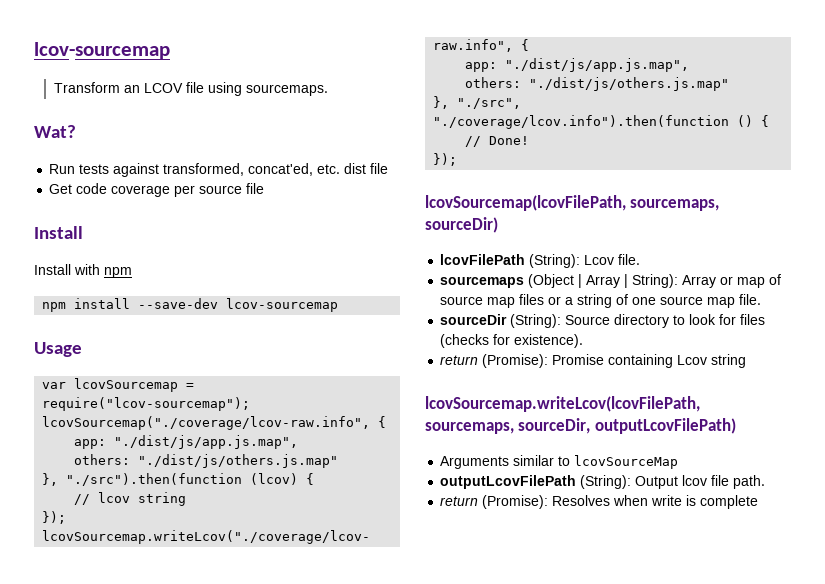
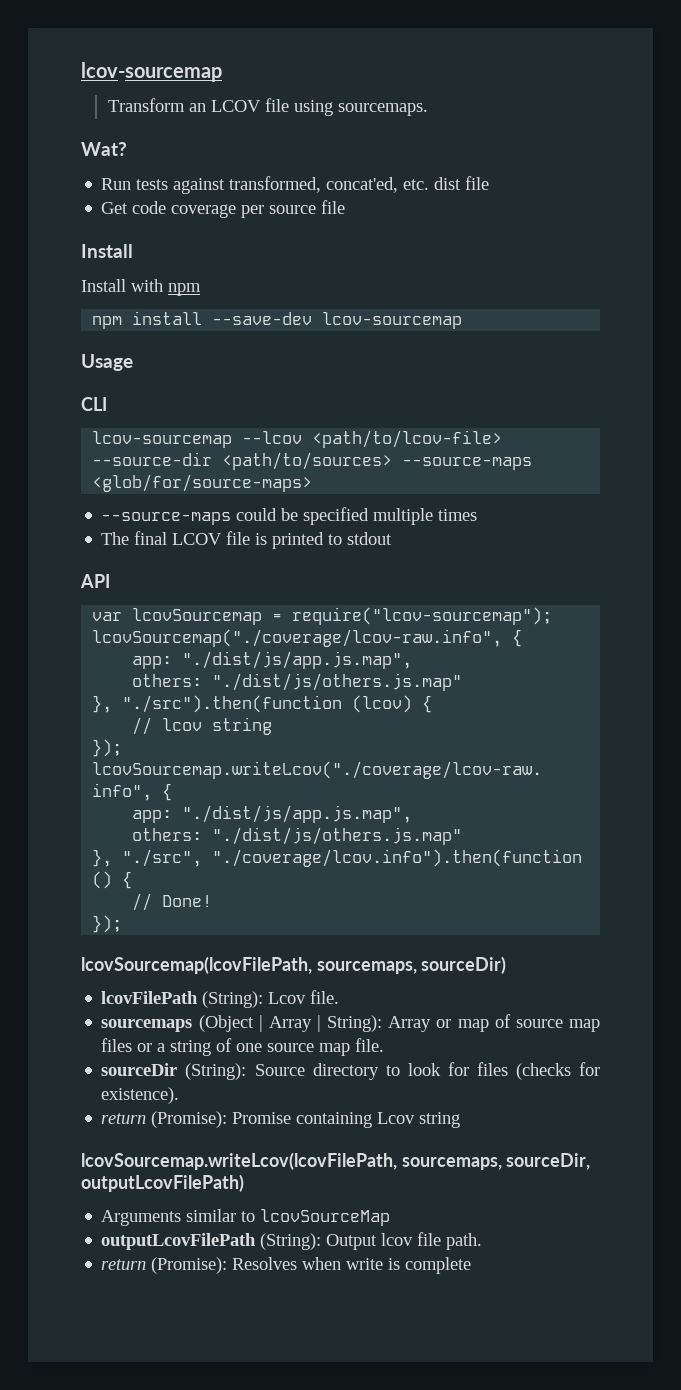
(82, 349) none -> [81,397,107,411] [92,430,503,448] [92,452,533,470] [92,474,313,492] [101,507,478,525] [101,531,393,549] [80,574,110,588] // CLI // lcov-sourcemap --lcov <path/to/lcov-file> --source-dir <path/to/sources> --source-maps <glob/for/source-maps> // --source-maps could be specified multiple times // The final LCOV file is printed to stdout // API

